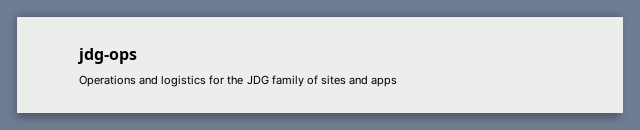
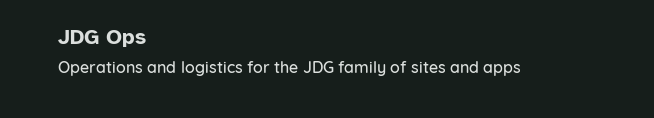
[77,48,137,64] jdg-ops -> [58,30,146,47] JDG Ops

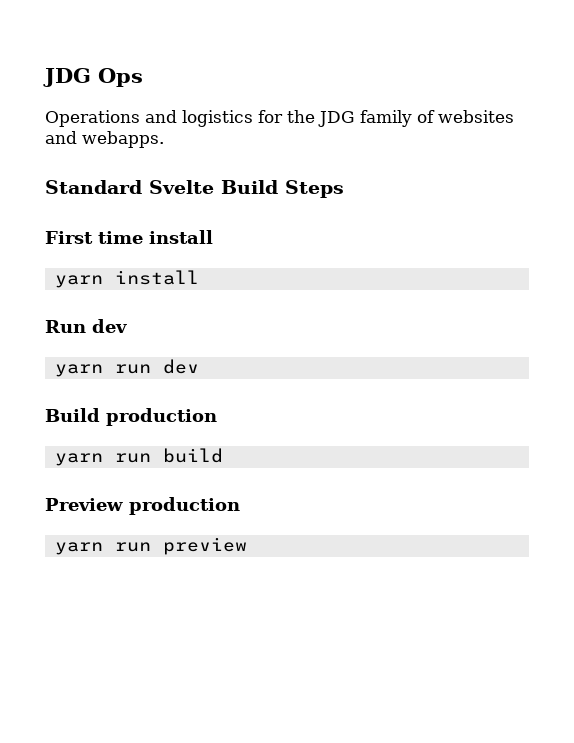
[410,61,522,76] sites and apps -> [438,110,514,123] [45,131,164,148] [45,180,344,198] [45,230,213,244] [54,270,199,288] [45,319,127,333] [54,359,199,377] [45,408,217,426] [54,448,223,466] [45,497,240,515] [54,537,247,555] websites and webapps. // Standard Svelte Build Steps // First time install // yarn install // Run dev // yarn run dev // Build production // yarn run build // Preview production // yarn run preview

